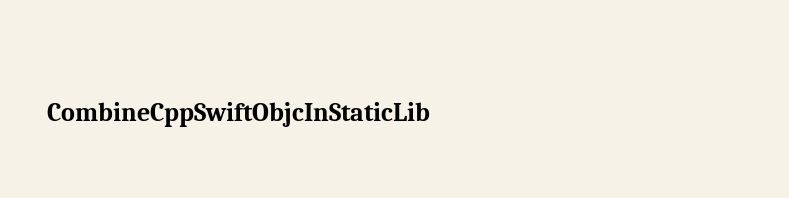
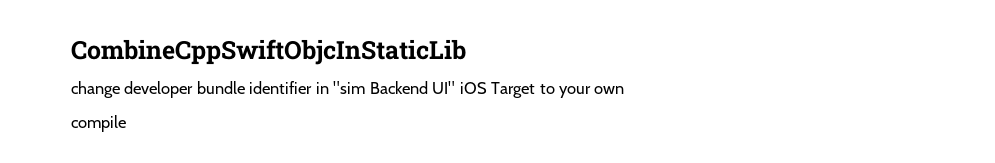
(430, 114) none -> [71,81,625,98] [71,115,126,132] // change developer bundle identifier in "sim Backend UI" iOS Target to your own // compile

